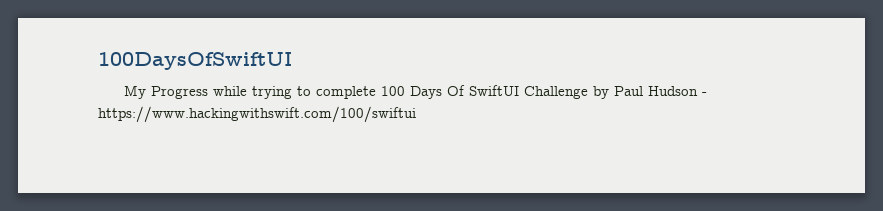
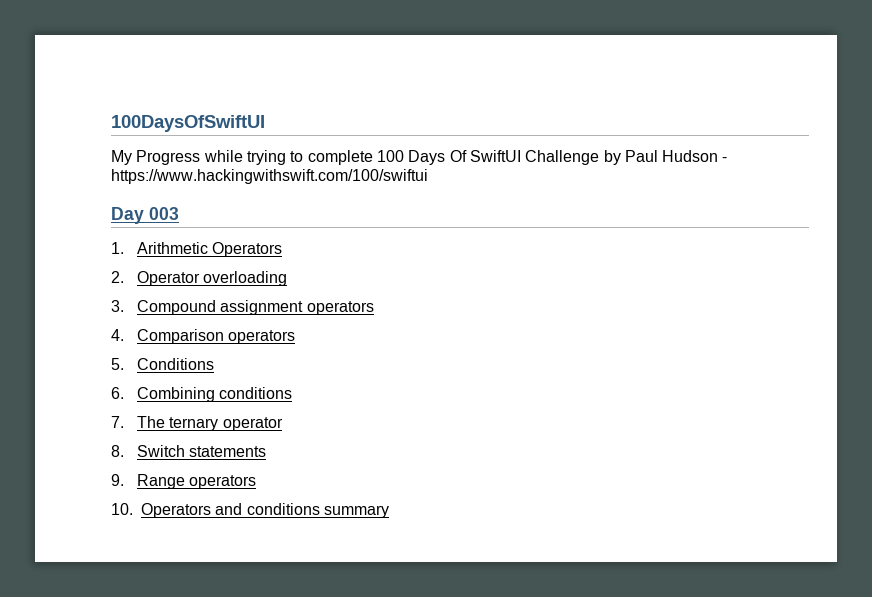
(416, 114) none -> [111,207,179,224] [111,242,283,257] [111,271,288,286] [111,300,374,315] [111,329,296,344] [111,358,215,370] [111,387,293,402] [111,416,283,431] [111,445,267,457] [111,474,257,489] [111,503,389,518] // Day 003 // 1. Arithmetic Operators // 2. Operator overloading // 3. Compound assignment operators // 4. Comparison operators // 5. Conditions // 6. Combining conditions // 7. The ternary operator // 8. Switch statements // 9. Range operators // 10. Operators and conditions summary

